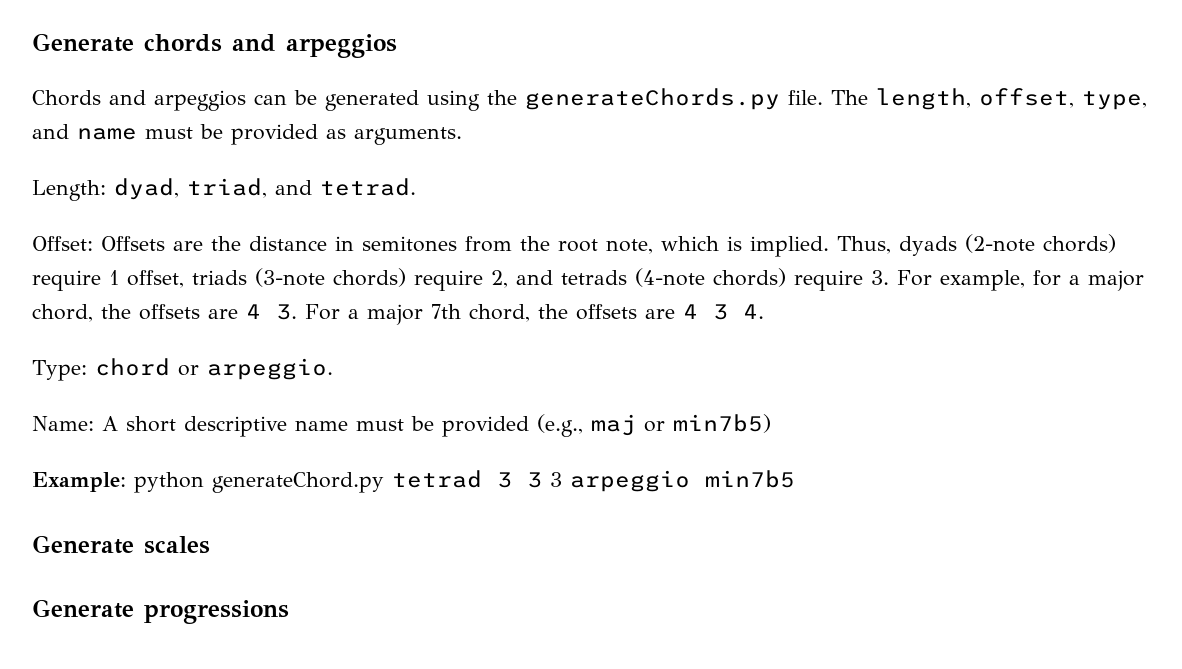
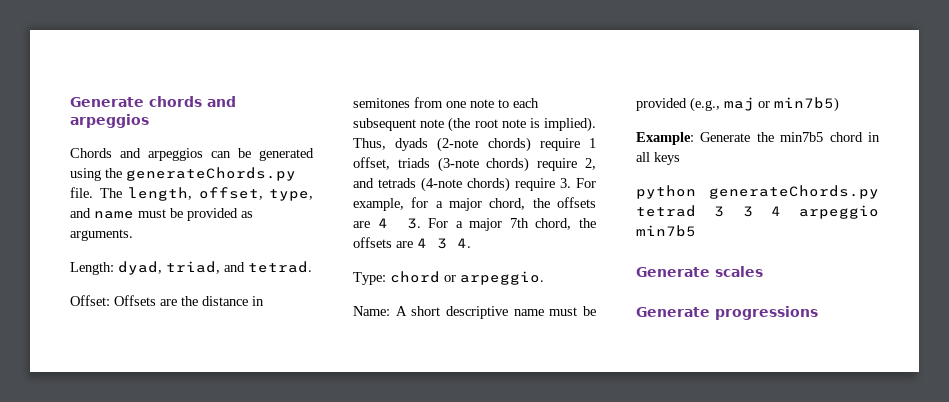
[520,236,829,257] the root note, which is implied. -> [446,98,539,108] [353,117,596,132] one note to each subsequent note (the root note is implied).
[134,472,384,493] python generateChord.py -> [700,132,880,142] [636,152,680,165] [636,185,879,199] Generate the min7b5 chord in all keys // python generateChords.py
[550,472,562,487] 3 -> [770,206,781,216] 4

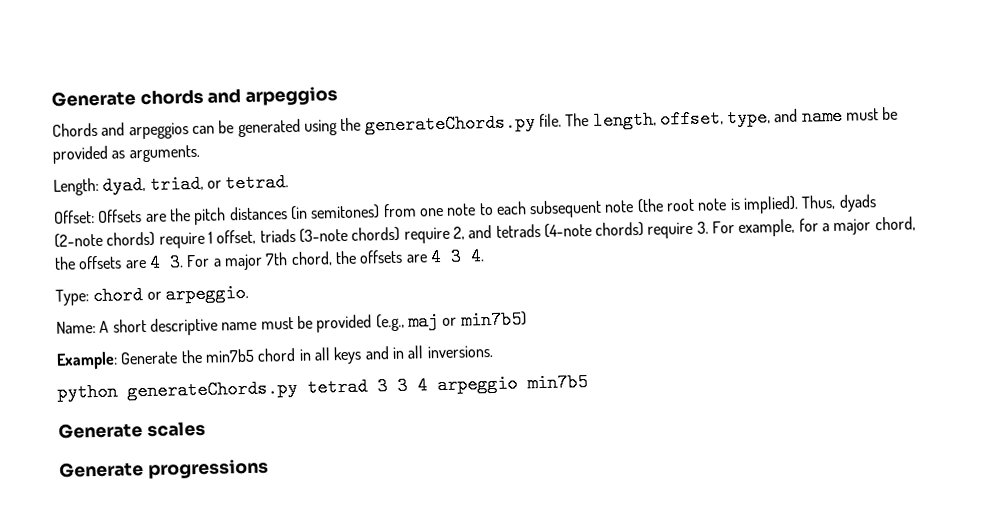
[224,262,245,272] and -> [206,180,222,189] or
[202,296,264,306] [353,98,410,108] distance in semitones -> [193,204,381,226] pitch distances (in semitones)
(680, 158) none -> [364,344,494,360] and in all inversions.

